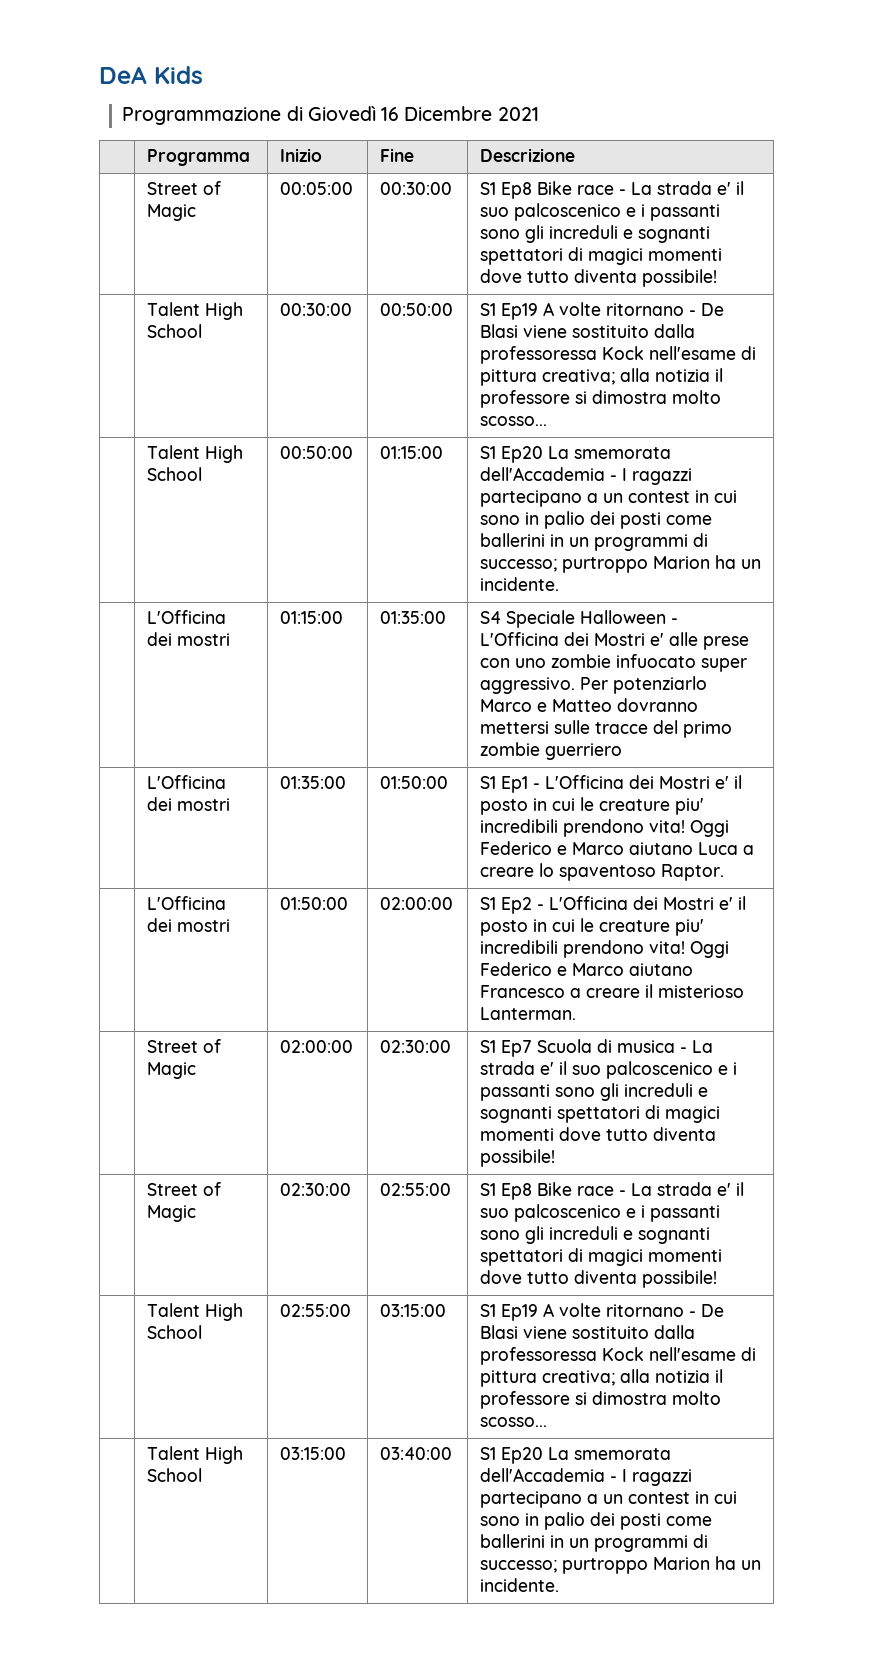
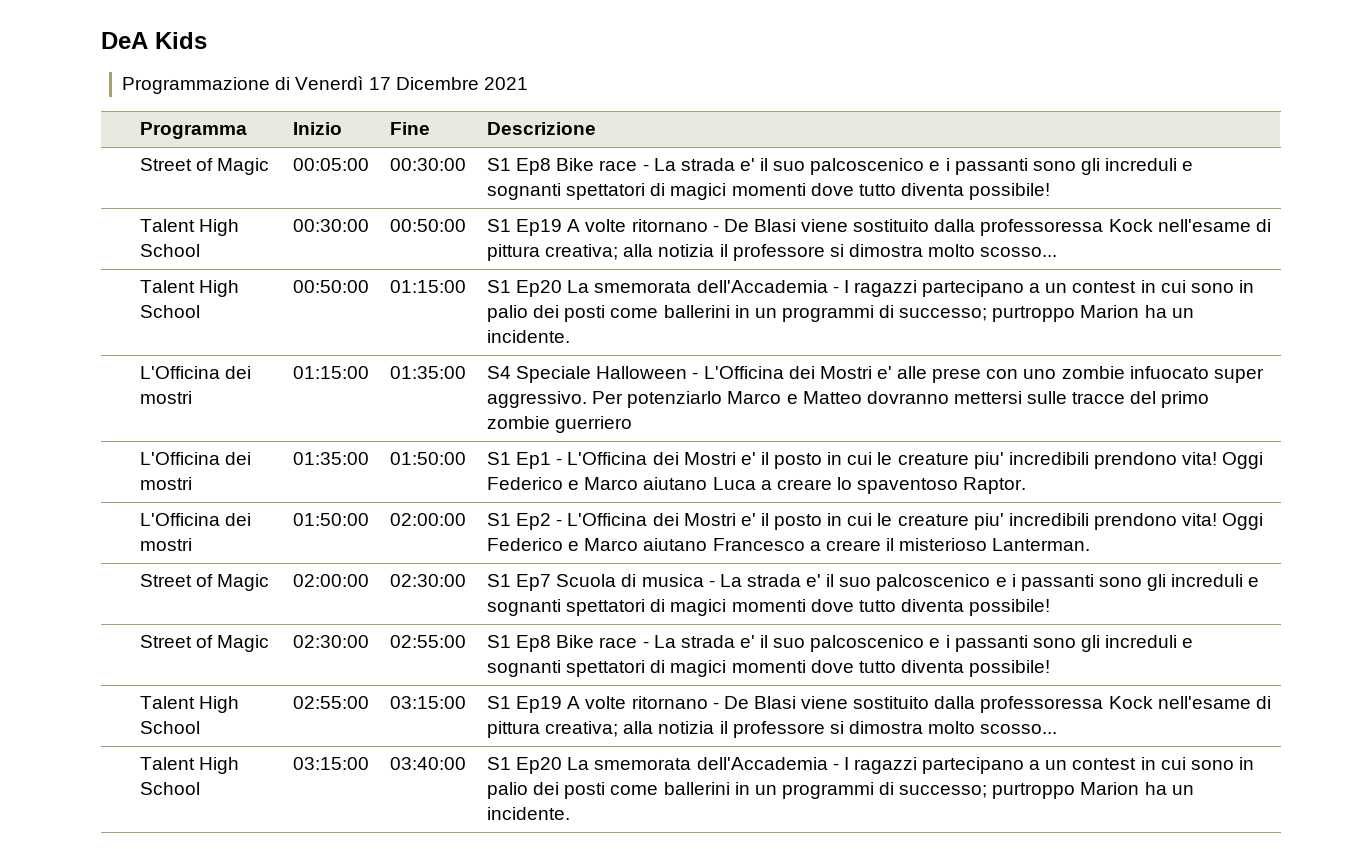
[307,106,400,121] Giovedì 16 -> [295,76,391,90] Venerdì 17

